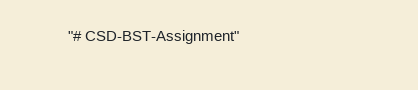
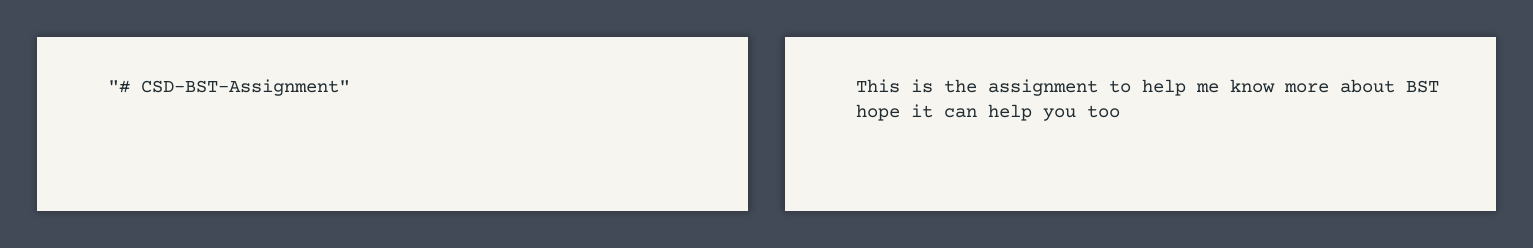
(240, 37) none -> [856,79,1439,96] [856,104,1120,121] // This is the assignment to help me know more about BST hope it can help you too

